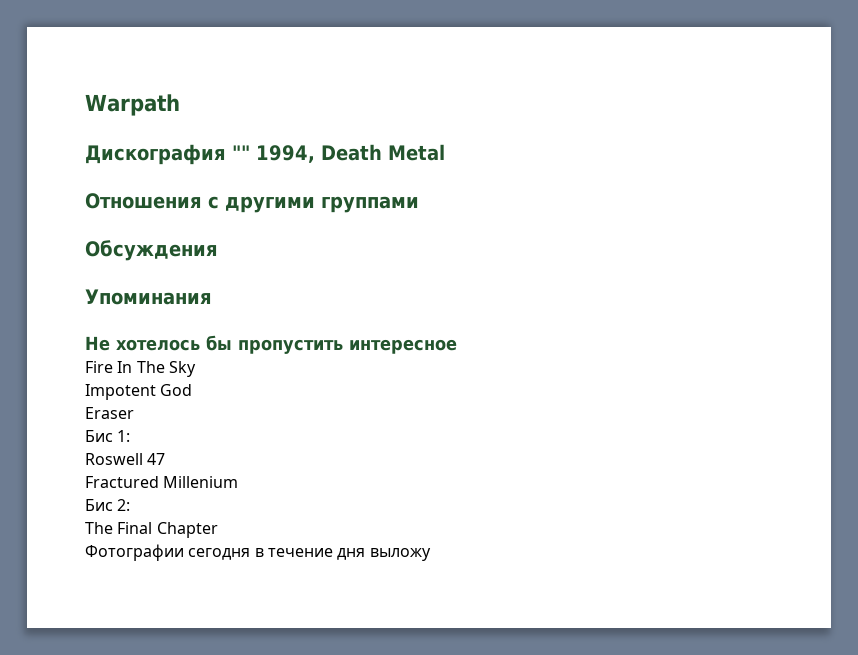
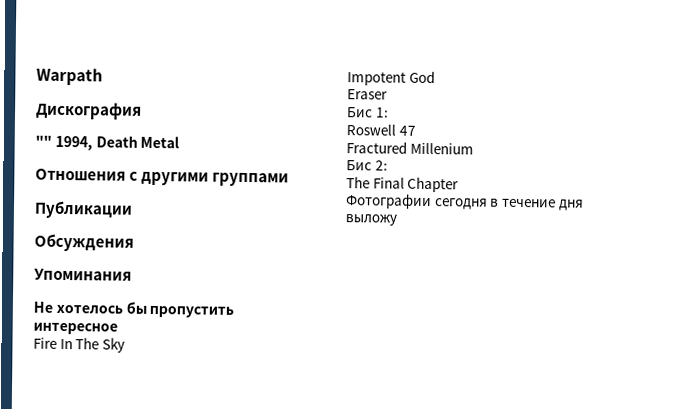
(226, 154) none -> (142, 110) //
(419, 204) none -> [34,200,133,219] // Публикации

